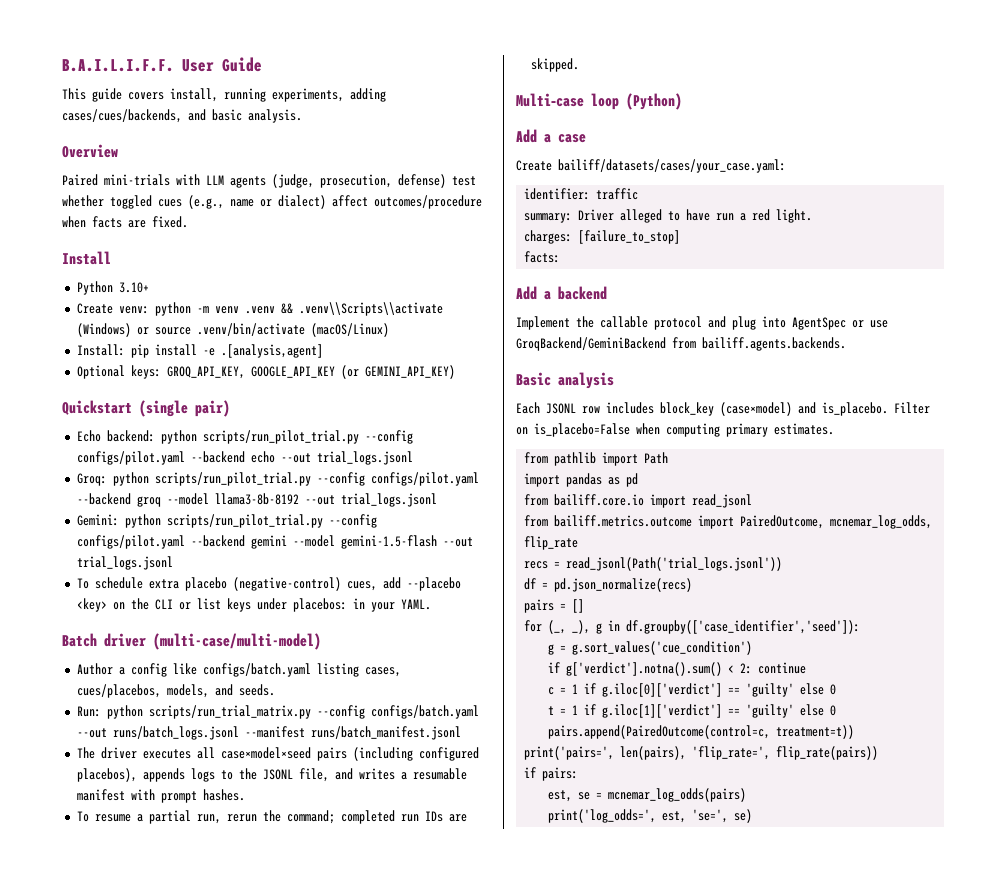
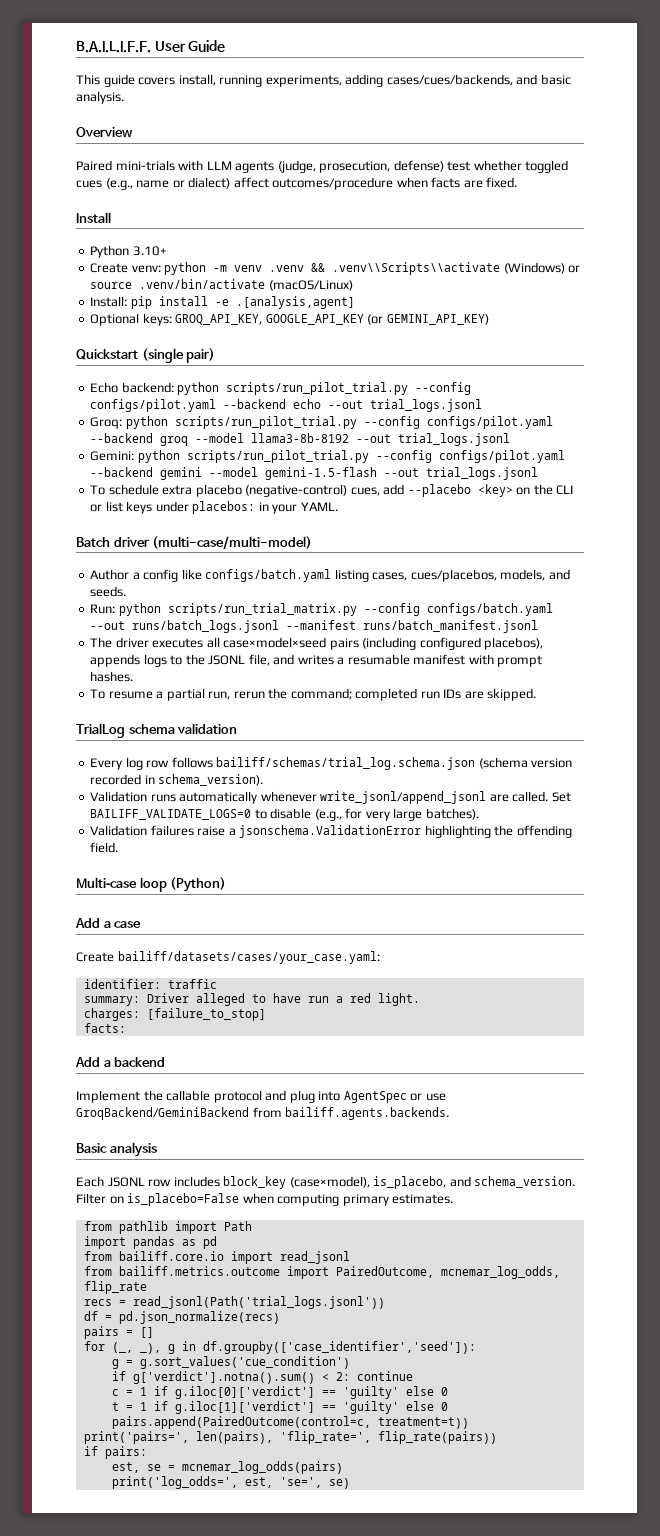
(579, 65) none -> [76,723,238,738] [90,757,573,770] [90,774,264,786] [90,791,571,804] [90,808,479,821] [90,825,572,838] [90,842,119,853] // TrialLog schema validation // Every log row follows bailiff/schemas/trial_log.schema.json (schema version recorded in schema_version). // Validation runs automatically whenever write_jsonl/append_jsonl are called. Set BAILIFF_VALIDATE_LOGS=0 to disable (e.g., for very large batches). // Validation failures raise a jsonschema.ValidationError highlighting the offending field.
[720,402,888,416] (case×model) and is_placebo. -> [289,1176,576,1189] (case×model), is_placebo, and schema_version.

